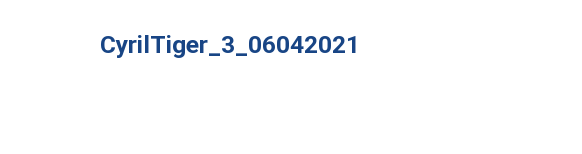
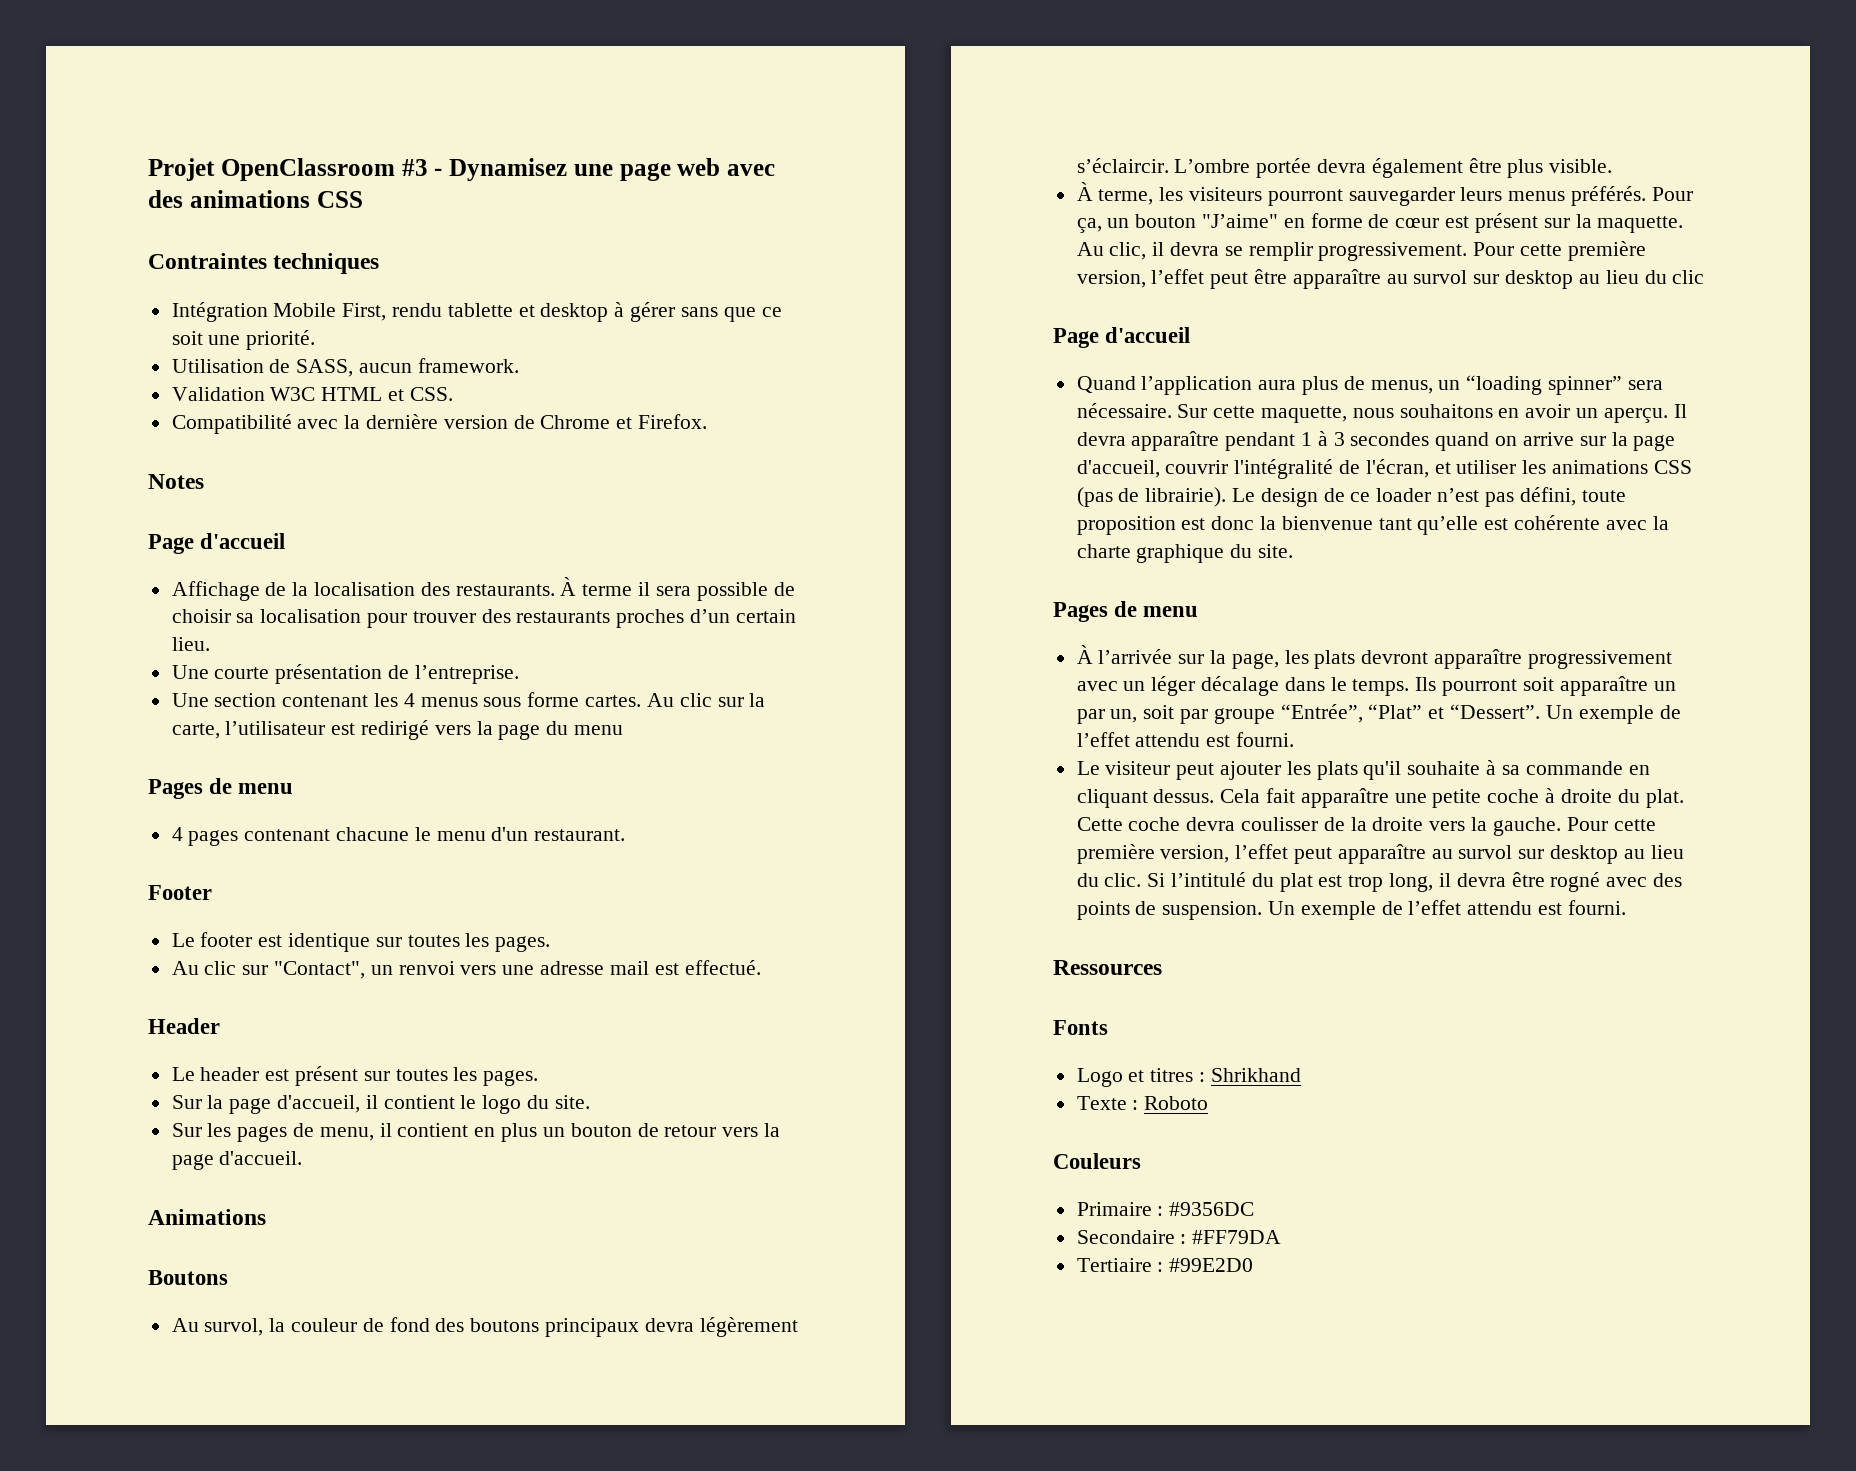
[100,35,360,58] CyrilTiger_3_06042021 -> [148,158,775,181] [148,190,363,208] [148,253,380,274] [171,302,782,322] [171,330,316,350] [171,358,519,377] [171,387,453,401] [171,414,708,434] [148,474,204,489] [148,533,286,554] [171,577,795,601] [171,609,796,628] [171,637,210,651] [171,664,519,684] [171,692,766,707] [171,720,624,740] [148,778,294,799] [171,827,626,846] [148,885,212,900] [171,932,551,952] [171,960,761,979] [148,1018,220,1034] [171,1066,539,1086] [171,1095,590,1114] [171,1123,780,1142] [171,1151,303,1170] [148,1209,266,1225] [148,1270,228,1285] [171,1317,798,1337] [1076,158,1613,178] [1076,182,1693,206] [1076,213,1684,233] [1076,241,1646,261] [1076,269,1705,289] [1053,327,1191,348] [1076,375,1663,395] [1076,403,1687,423] [1076,431,1676,451] [1076,459,1692,479] [1076,487,1626,507] [1076,515,1669,535] [1076,544,1294,563] [1053,601,1199,622] [1076,645,1672,669] [1076,676,1676,696] [1076,704,1681,724] [1076,732,1295,747] [1076,760,1650,780] [1076,788,1684,808] [1076,817,1656,836] [1076,844,1684,864] [1076,872,1682,892] [1076,900,1626,920] [1053,960,1162,975] [1053,1020,1108,1035] [1076,1068,1301,1087] [1076,1096,1209,1110] [1053,1153,1141,1169] [1076,1202,1255,1216] [1076,1230,1282,1244] [1076,1258,1254,1272] Projet OpenClassroom #3 - Dynamisez une page web avec des animations CSS // Contraintes techniques // Intégration Mobile First, rendu tablette et desktop à gérer sans que ce soit une priorité. // Utilisation de SASS, aucun framework. // Validation W3C HTML et CSS. // Compatibilité avec la dernière version de Chrome et Firefox. // Notes // Page d'accueil // Affichage de la localisation des restaurants. À terme il sera possible de choisir sa localisation pour trouver des restaurants proches d’un certain lieu. // Une courte présentation de l’entreprise. // Une section contenant les 4 menus sous forme cartes. Au clic sur la carte, l’utilisateur est redirigé vers la page du menu // Pages de menu // 4 pages contenant chacune le menu d'un restaurant. // Footer // Le footer est identique sur toutes les pages. // Au clic sur "Contact", un renvoi vers une adresse mail est effectué. // Header // Le header est présent sur toutes les pages. // Sur la page d'accueil, il contient le logo du site. // Sur les pages de menu, il contient en plus un bouton de retour vers la page d'accueil. // Animations // Boutons // Au survol, la couleur de fond des boutons principaux devra légèrement s’éclaircir. L’ombre portée devra également être plus visible. // À terme, les visiteurs pourront sauvegarder leurs menus préférés. Pour ça, un bouton "J’aime" en forme de cœur est présent sur la maquette. Au clic, il devra se remplir progressivement. Pour cette première version, l’effet peut être apparaître au survol sur desktop au lieu du clic // Page d'accueil // Quand l’application aura plus de menus, un “loading spinner” sera nécessaire. Sur cette maquette, nous souhaitons en avoir un aperçu. Il devra apparaître pendant 1 à 3 secondes quand on arrive sur la page d'accueil, couvrir l'intégralité de l'écran, et utiliser les animations CSS (pas de librairie). Le design de ce loader n’est pas défini, toute proposition est donc la bienvenue tant qu’elle est cohérente avec la charte graphique du site. // Pages de menu // À l’arrivée sur la page, les plats devront apparaître progressivement avec un léger décalage dans le temps. Ils pourront soit apparaître un par un, soit par groupe “Entrée”, “Plat” et “Dessert”. Un exemple de l’effet attendu est fourni. // Le visiteur peut ajouter les plats qu'il souhaite à sa commande en cliquant dessus. Cela fait apparaître une petite coche à droite du plat. Cette coche devra coulisser de la droite vers la gauche. Pour cette première version, l’effet peut apparaître au survol sur desktop au lieu du clic. Si l’intitulé du plat est trop long, il devra être rogné avec des points de suspension. Un exemple de l’effet attendu est fourni. // Ressources // Fonts // Logo et titres : Shrikhand // Texte : Roboto // Couleurs // Primaire : #9356DC // Secondaire : #FF79DA // Tertiaire : #99E2D0

